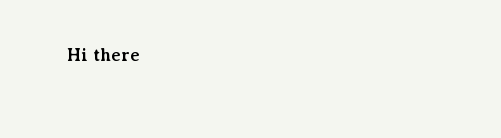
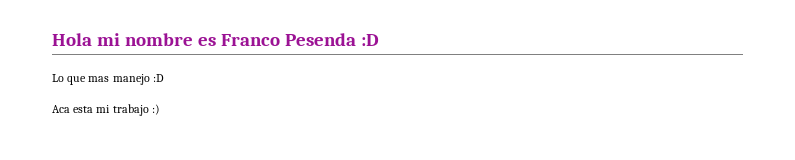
[67,48,140,61] Hi there -> [52,33,379,46] [52,74,164,85] [52,104,160,116] Hola mi nombre es Franco Pesenda :D // Lo que mas manejo :D // Aca esta mi trabajo :)

